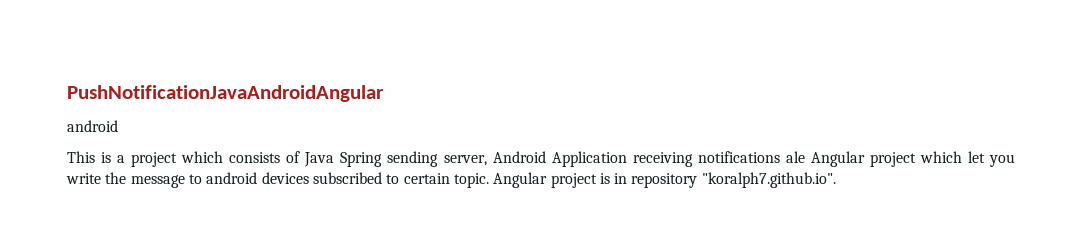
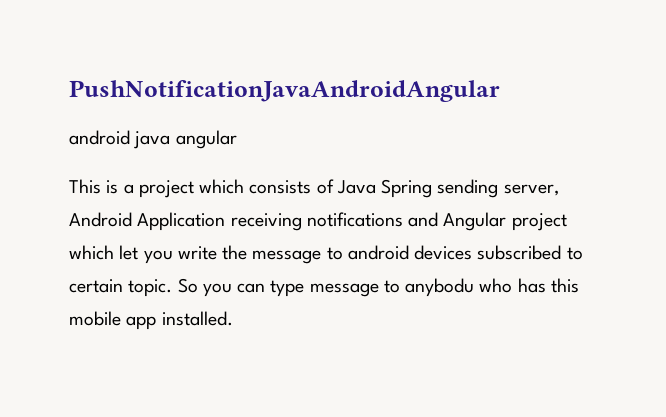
(118, 126) none -> [133,130,237,149] java angular
[785,151,805,163] ale -> [408,212,439,227] and
[493,172,836,188] Angular project is in repository "koralph7.github.io". -> [177,278,579,297] [69,311,233,330] So you can type message to anybodu who has this mobile app installed.

